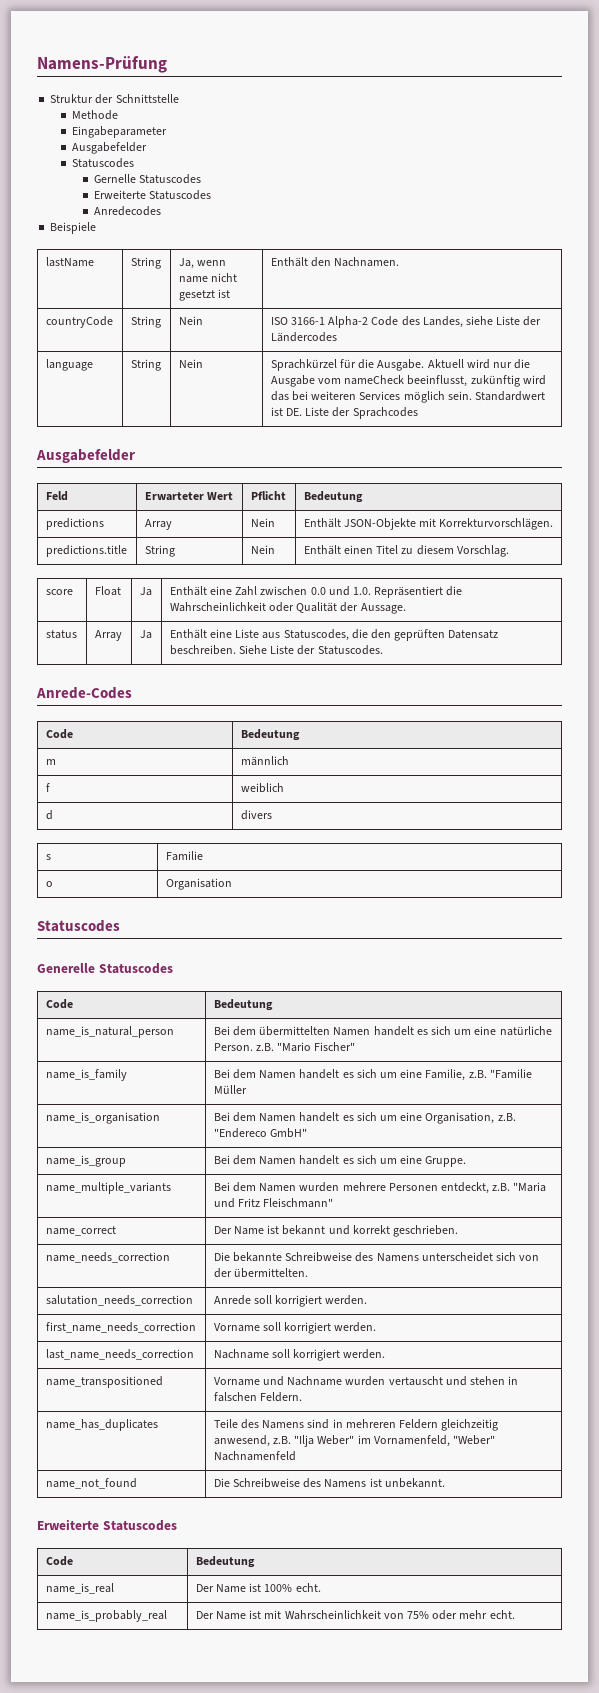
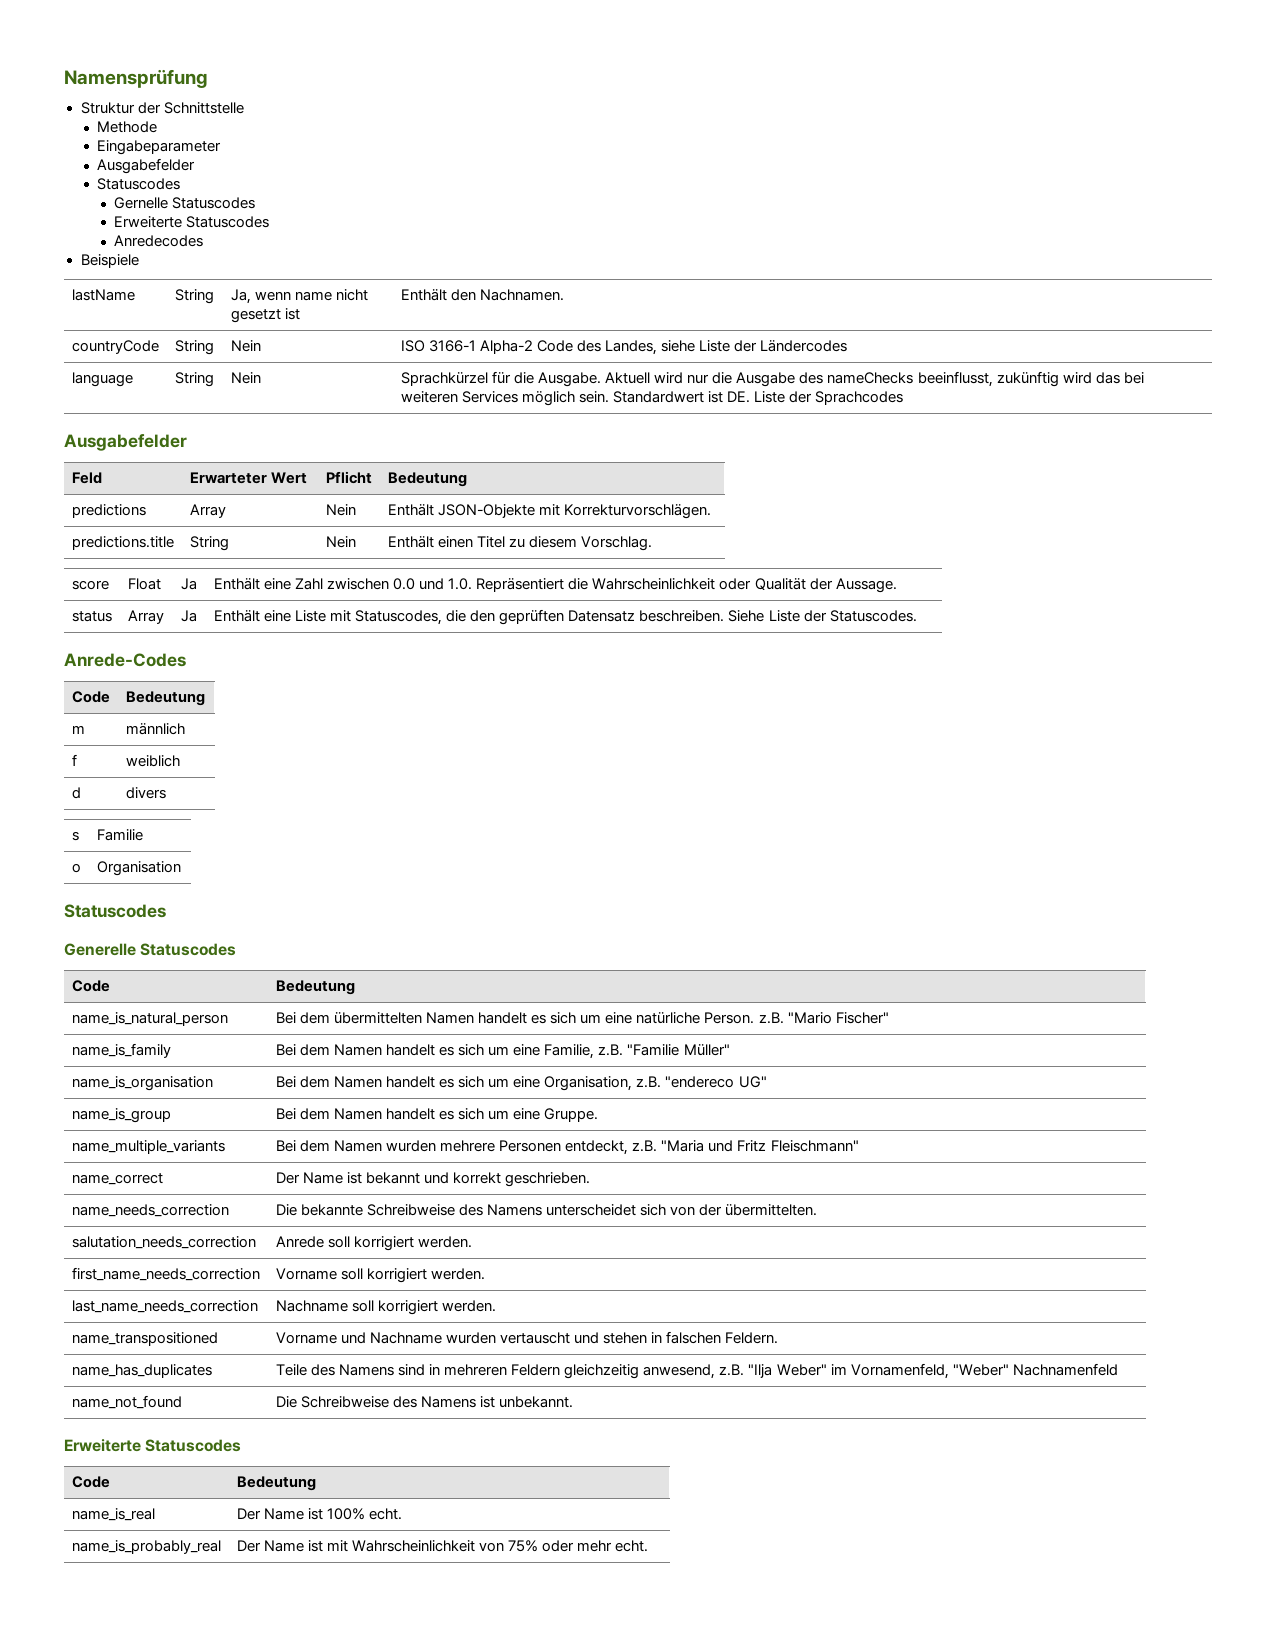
[37,56,167,73] Namens-Prüfung -> [64,69,208,88] Namensprüfung
[317,375,405,385] vom nameCheck -> [799,372,914,384] des nameChecks
[262,632,281,639] aus -> [330,610,352,622] mit
[213,1085,247,1094] Müller -> [683,1044,730,1056] Müller"
[213,1128,307,1138] "Endereco GmbH" -> [665,1076,767,1088] "endereco UG"

